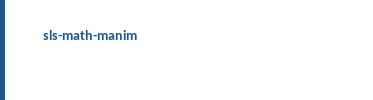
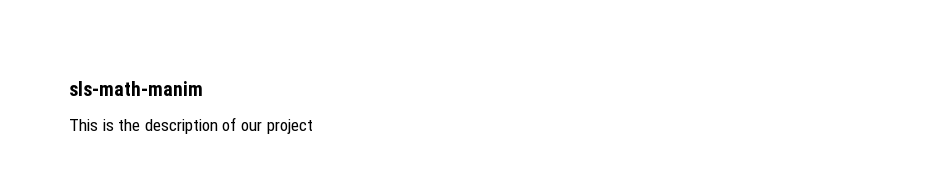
(137, 35) none -> [69,117,313,134] // This is the description of our project

